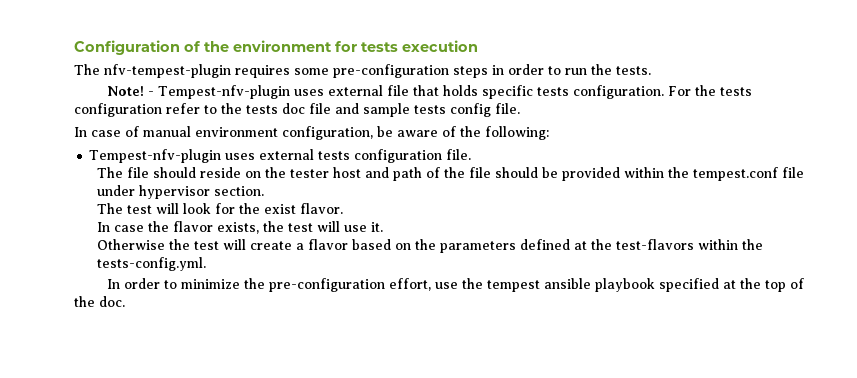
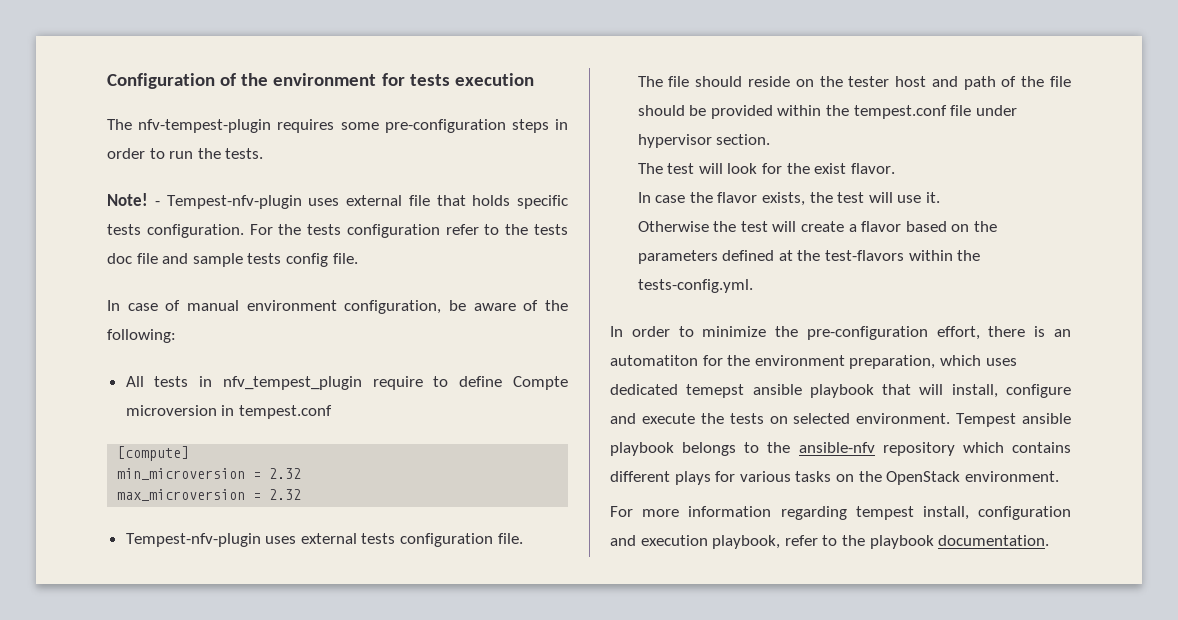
(549, 133) none -> [125,376,568,390] [125,405,332,419] [117,446,190,461] [117,468,302,480] [117,489,302,501] // All tests in nfv_tempest_plugin require to define Compte microversion in tempest.conf // [compute] // min_microversion = 2.32 // max_microversion = 2.32
[435,278,805,292] [74,296,125,307] use the tempest ansible playbook specified at the top of the doc. -> [988,326,1071,337] [610,355,1017,369] [610,384,1071,398] [610,413,1071,427] [610,442,1071,456] [610,471,1059,485] [610,506,1071,520] [610,535,1050,549] there is an automatiton for the environment preparation, which uses dedicated temepst ansible playbook that will install, configure and execute the tests on selected environment. Tempest ansible playbook belongs to the ansible-nfv repository which contains different plays for various tasks on the OpenStack environment. // For more information regarding tempest install, configuration and execution playbook, refer to the playbook documentation.

